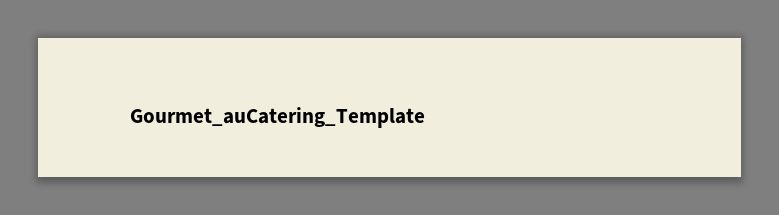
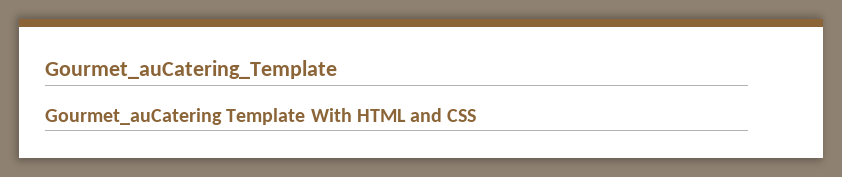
(425, 117) none -> [45,108,477,125] // Gourmet_auCatering Template With HTML and CSS

